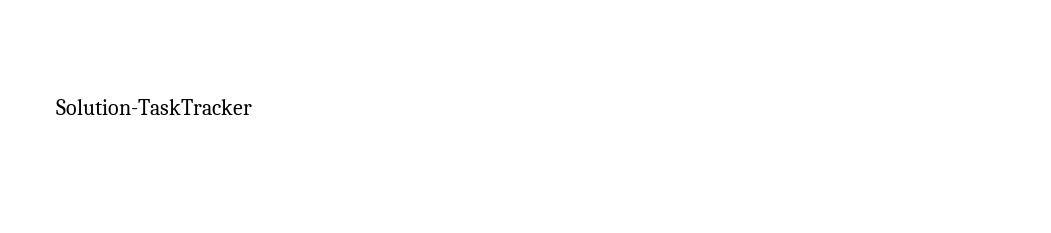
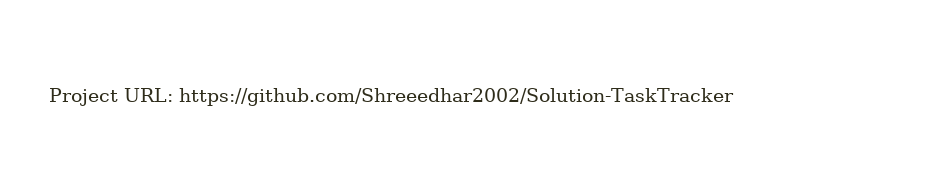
[56,99,252,115] Solution-TaskTracker -> [49,88,734,106] Project URL: https://github.com/Shreeedhar2002/Solution-TaskTracker

